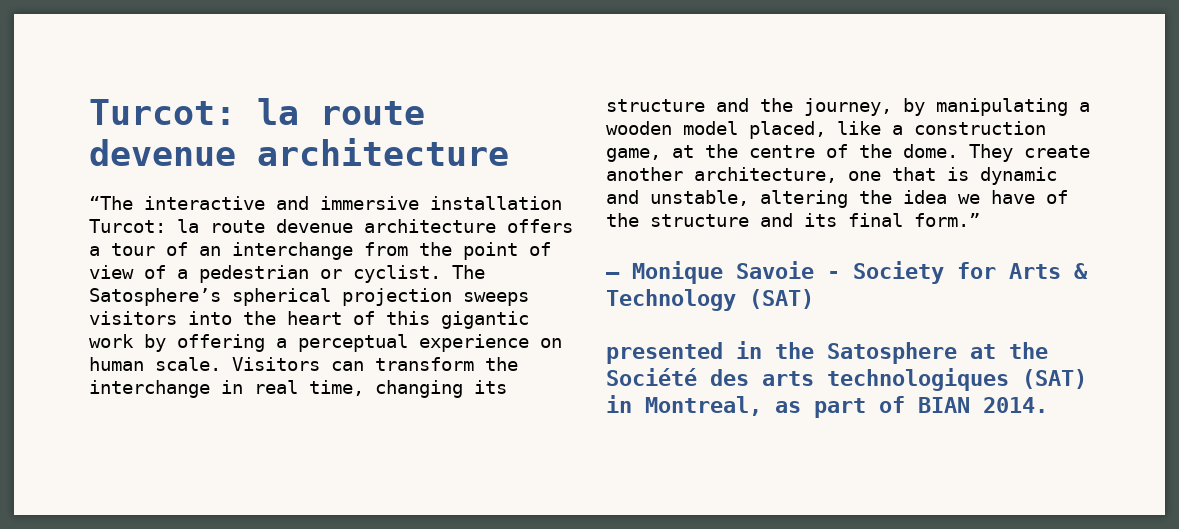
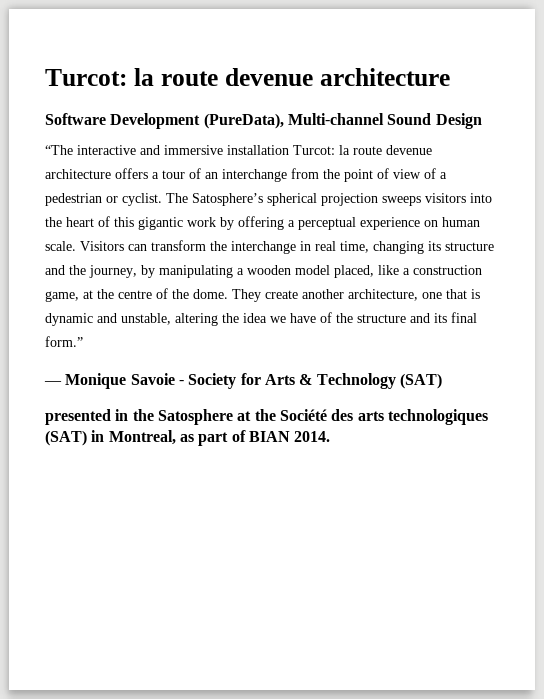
[89,98,425,125] [89,138,509,166] Turcot: la route devenue architecture -> [45,68,450,86] [45,113,482,129] Turcot: la route devenue architecture // Software Development (PureData), Multi-channel Sound Design

